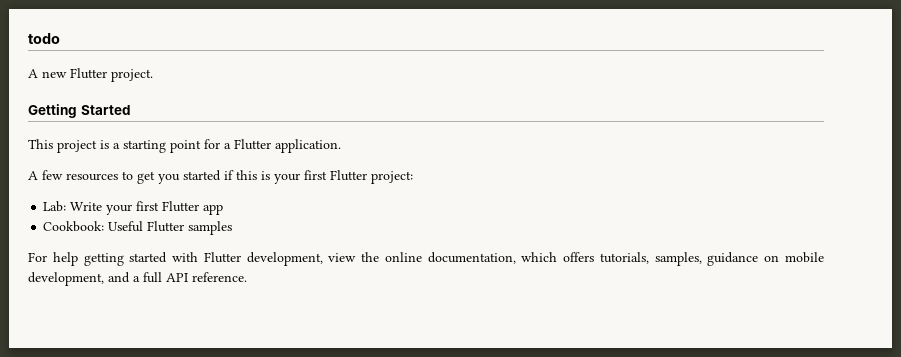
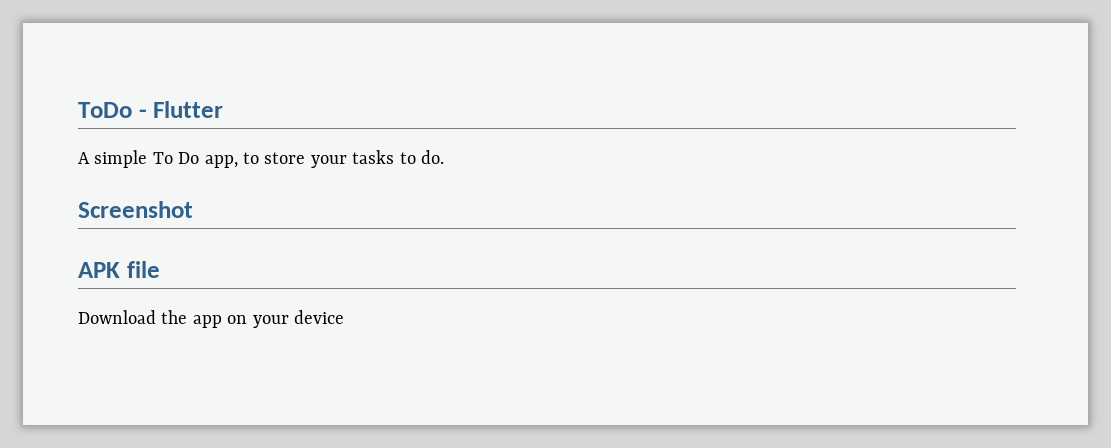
[28,33,60,44] [28,68,153,82] [28,104,131,118] [28,139,341,153] [28,170,413,184] [43,201,224,215] [43,221,233,235] [28,252,824,266] [28,272,247,286] todo // A new Flutter project. // Getting Started // This project is a starting point for a Flutter application. // A few resources to get you started if this is your first Flutter project: // Lab: Write your first Flutter app // Cookbook: Useful Flutter samples // For help getting started with Flutter development, view the online documentation, which offers tutorials, samples, guidance on mobile development, and a full API reference. -> [78,101,224,118] [78,150,444,168] [78,201,193,218] [78,261,160,278] [78,310,344,328] ToDo - Flutter // A simple To Do app, to store your tasks to do. // Screenshot // APK file // Download the app on your device

